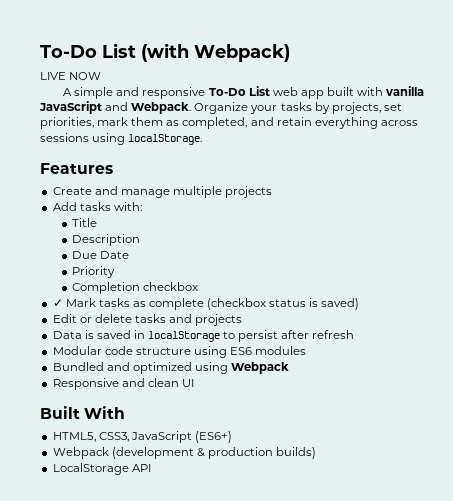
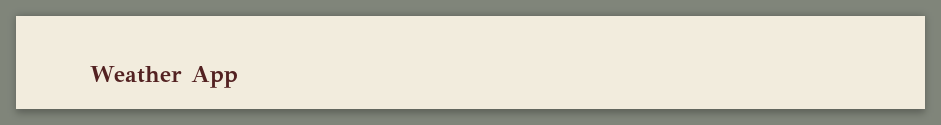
[40,43,290,62] [40,72,102,80] [63,86,425,99] [39,101,402,114] [40,117,418,129] [40,133,203,145] [40,163,113,174] [52,186,273,198] [52,202,142,211] [71,218,97,227] [71,234,140,246] [71,251,130,259] [71,266,115,278] [71,282,199,294] [52,298,360,310] [52,314,243,326] [52,330,355,342] [52,346,307,358] [52,362,290,374] [52,378,194,390] [40,406,126,419] [52,431,232,443] [52,447,317,459] [52,463,151,475] To-Do List (with Webpack) // LIVE NOW // A simple and responsive To-Do List web app built with vanilla JavaScript and Webpack. Organize your tasks by projects, set priorities, mark them as completed, and retain everything across sessions using localStorage. // Features // Create and manage multiple projects // Add tasks with: // Title // Description // Due Date // Priority // Completion checkbox // ✓ Mark tasks as complete (checkbox status is saved) // Edit or delete tasks and projects // Data is saved in localStorage to persist after refresh // Modular code structure using ES6 modules // Bundled and optimized using Webpack // Responsive and clean UI // Built With // HTML5, CSS3, JavaScript (ES6+) // Webpack (development & production builds) // LocalStorage API -> [90,66,238,88] Weather App

